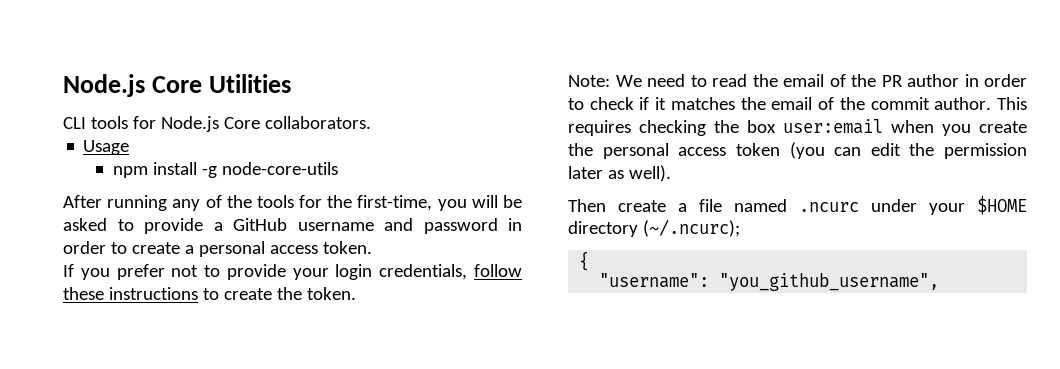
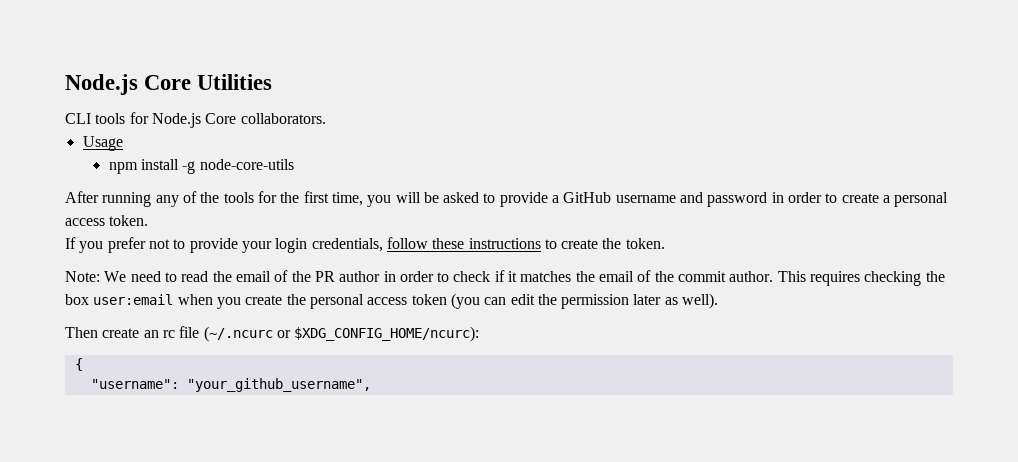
[357,195,433,211] first-time, -> [303,191,363,206] first time,
[678,196,1027,215] [568,219,740,237] a file named .ncurc under your $HOME directory (~/.ncurc); -> [143,326,480,342] an rc file (~/.ncurc or $XDG_CONFIG_HOME/ncurc):
[719,273,940,291] "you_github_username", -> [186,378,371,392] "your_github_username",

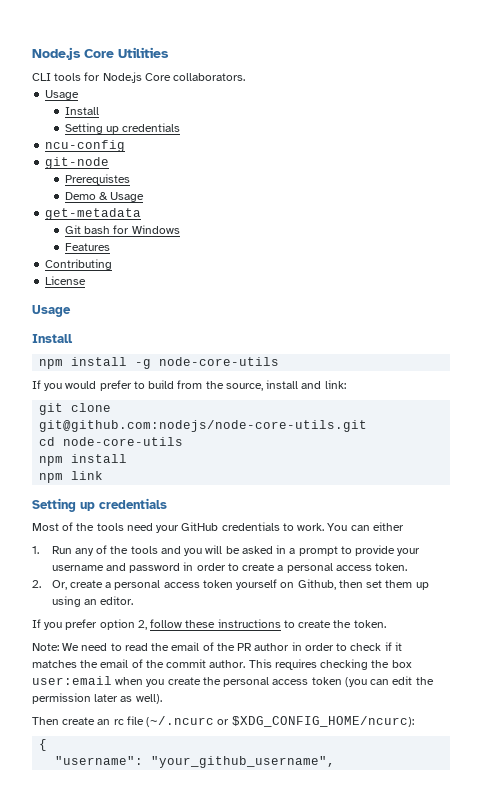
[108,159,294,174] [65,191,612,207] npm install -g node-core-utils // After running any of the tools for the first time, you will be asked to provide a GitHub -> [64,107,99,115] [64,123,181,134] [45,140,126,152] [45,157,110,169] [64,174,130,185] [64,192,145,202] [45,208,142,220] [64,225,180,234] [64,243,110,251] [45,259,113,270] [45,276,87,285] [32,305,71,317] [32,334,73,343] [39,357,280,369] [32,380,346,391] [39,403,112,415] [39,420,368,432] [39,437,184,446] [39,454,128,466] [39,471,104,483] [32,498,167,512] [32,522,404,533] [32,545,421,556] Install // Setting up credentials // ncu-config // git-node // Prerequistes // Demo & Usage // get-metadata // Git bash for Windows // Features // Contributing // License // Usage // Install // npm install -g node-core-utils // If you would prefer to build from the source, install and link: // git clone git@github.com:nodejs/node-core-utils.git // cd node-core-utils // npm install // npm link // Setting up credentials // Most of the tools need your GitHub credentials to work. You can either // 1. Run any of the tools and you will be asked in a prompt to provide your
[65,237,383,253] If you prefer not to provide your login credentials, -> [32,579,429,590] [51,596,134,607] [32,619,147,630] 2. Or, create a personal access token yourself on Github, then set them up using an editor. // If you prefer option 2,

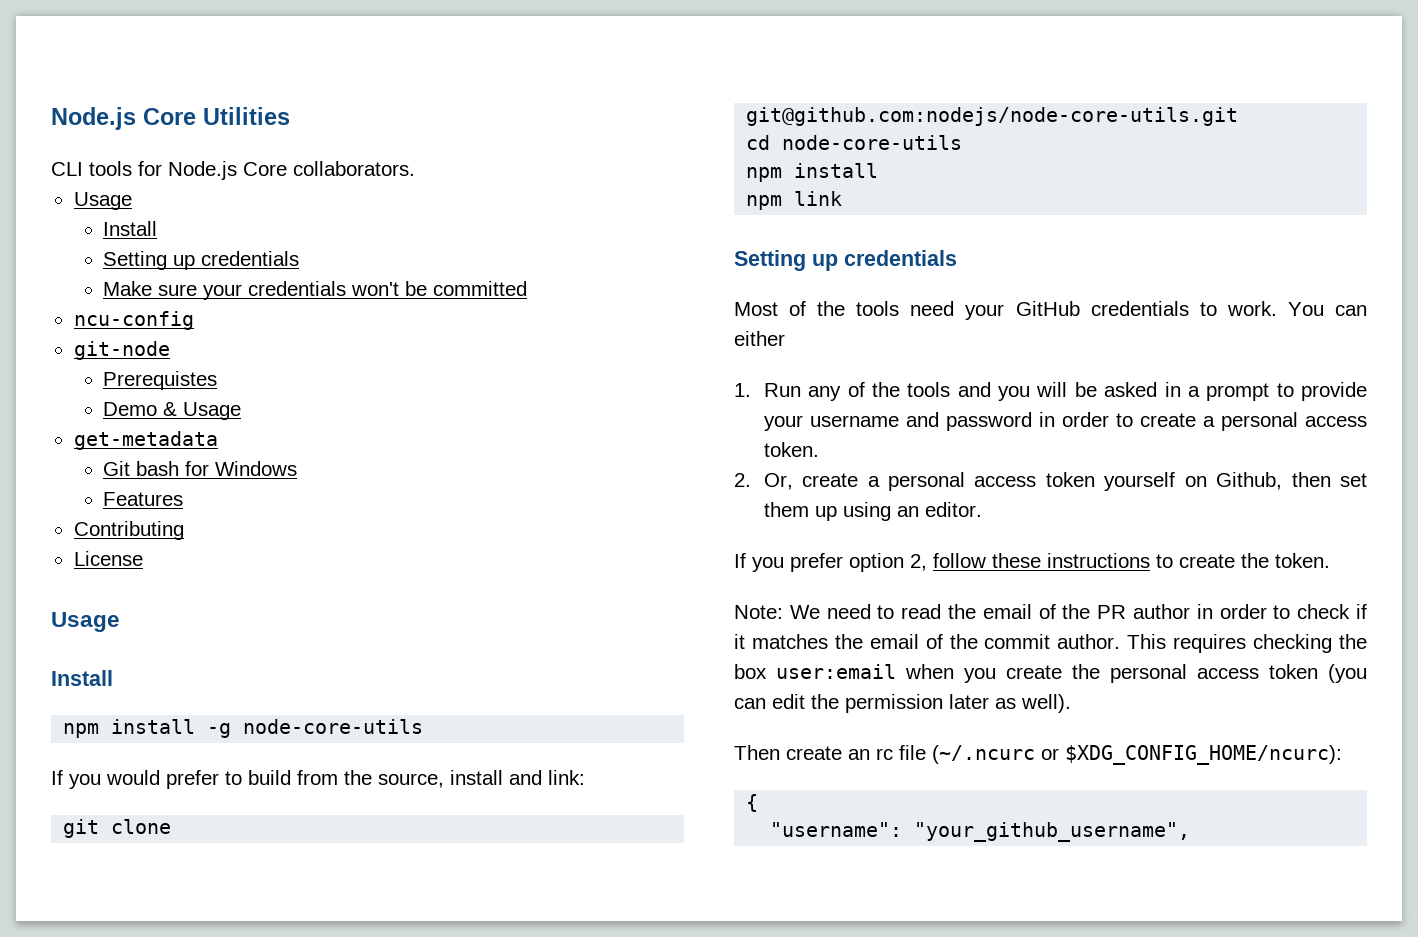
(181, 127) none -> [103,281,528,300] // Make sure your credentials won't be committed

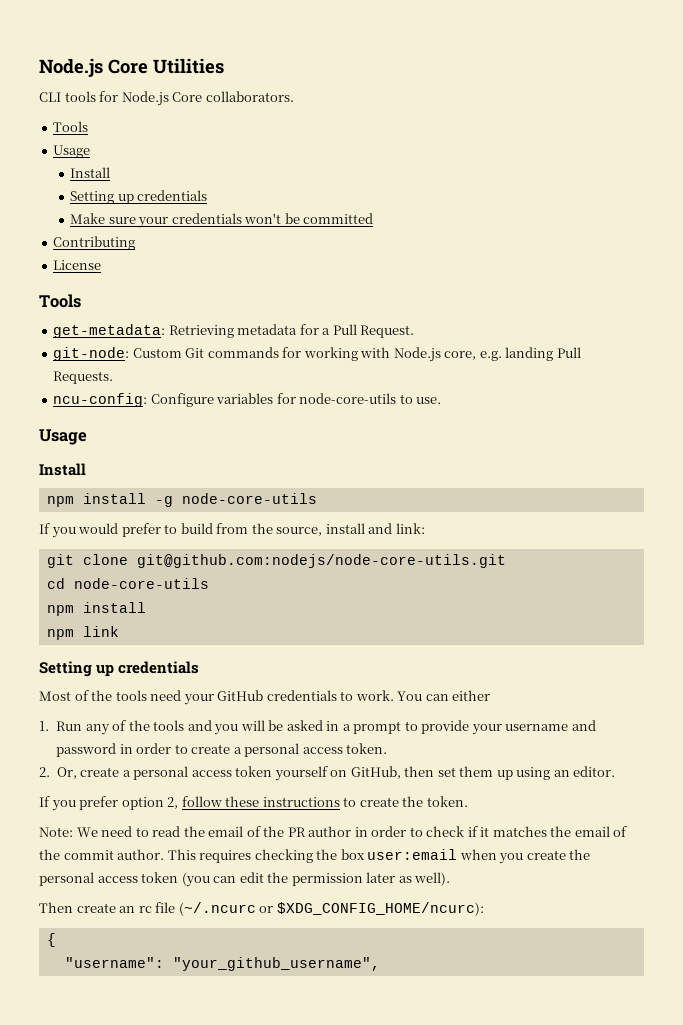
(415, 168) none -> [53,121,89,132] // Tools
[73,311,194,330] [73,341,170,360] [103,371,218,390] [103,402,242,420] [73,431,218,450] [103,461,298,476] [103,492,184,506] [73,521,184,540] [73,551,143,566] ncu-config // git-node // Prerequistes // Demo & Usage // get-metadata // Git bash for Windows // Features // Contributing // License -> [53,236,136,250] [53,260,102,270] [39,294,81,308] [53,324,415,338] [53,347,581,362] [53,371,114,384] [53,393,442,407] Contributing // License // Tools // get-metadata: Retrieving metadata for a Pull Request. // git-node: Custom Git commands for working with Node.js core, e.g. landing Pull Requests. // ncu-config: Configure variables for node-core-utils to use.
[1216,472,1283,490] Github, -> [350,766,401,779] GitHub,

